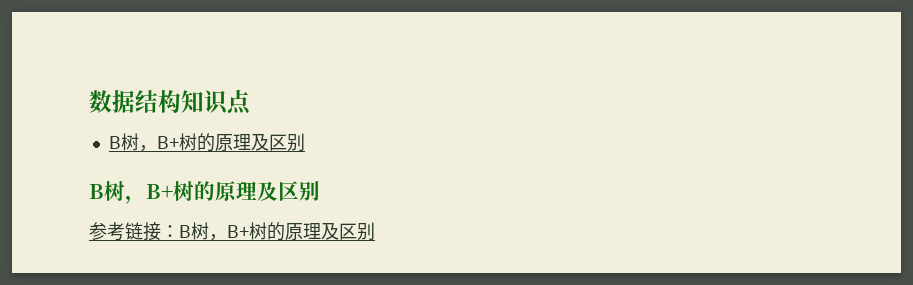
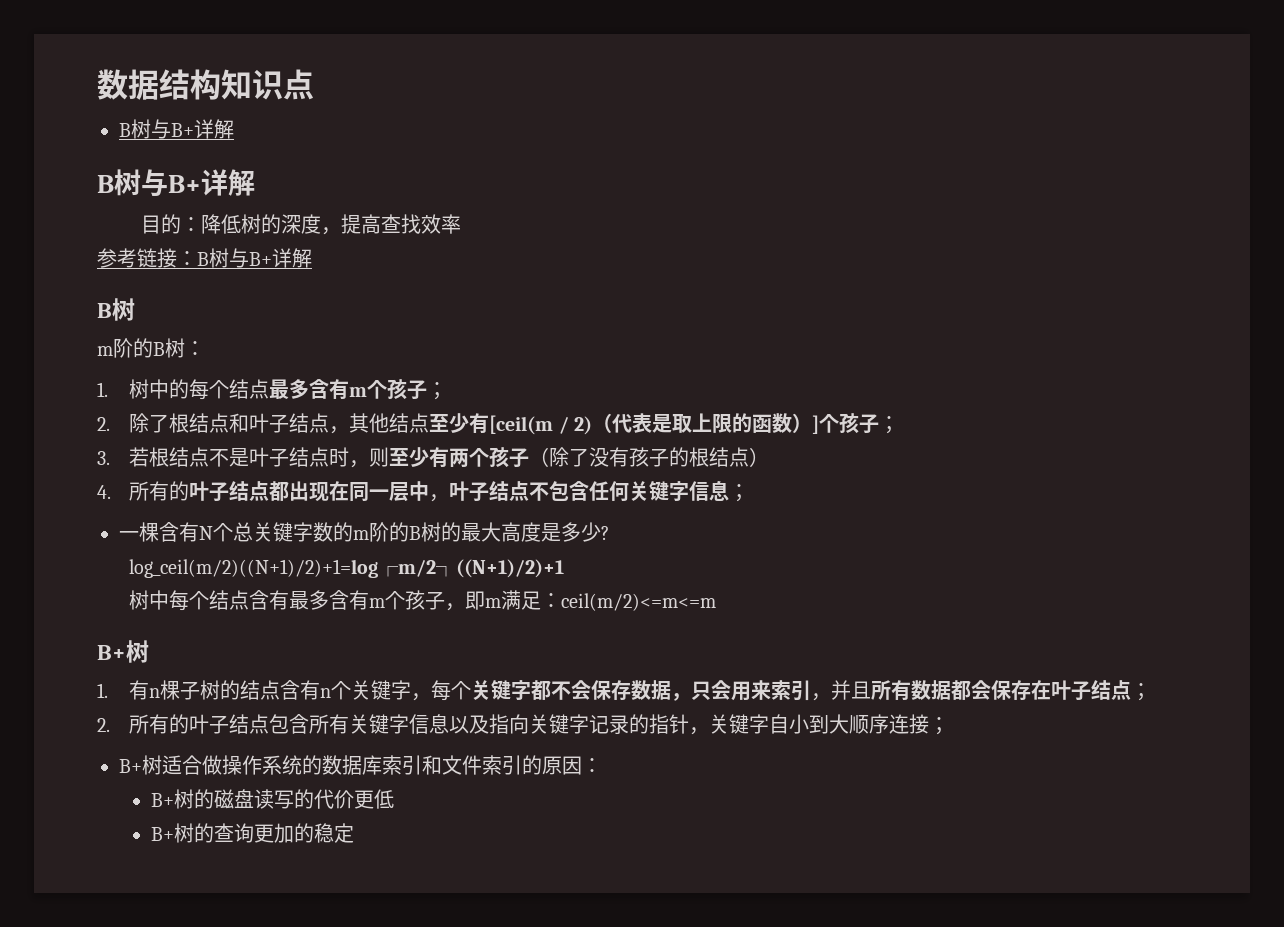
[138,133,305,152] [89,181,320,204] [89,222,375,241] ，B+树的原理及区别 // B树，B+树的原理及区别 // 参考链接：B树，B+树的原理及区别 -> [151,119,234,139] [97,169,255,197] [141,214,462,235] [97,248,312,268] [97,298,135,321] [97,338,205,358] [97,379,448,400] [97,413,900,435] [97,447,770,468] [97,480,750,502] [119,522,609,542] [129,559,565,578] [129,590,717,611] [97,640,149,663] [97,680,1152,701] [97,714,950,735] [119,755,602,775] [151,789,395,809] [151,823,355,843] 与B+详解 // B树与B+详解 // 目的：降低树的深度，提高查找效率 // 参考链接：B树与B+详解 // B树 // m阶的B树： // 1.树中的每个结点最多含有m个孩子； // 2.除了根结点和叶子结点，其他结点至少有[ceil(m / 2)（代表是取上限的函数）]个孩子； // 3.若根结点不是叶子结点时，则至少有两个孩子（除了没有孩子的根结点） // 4.所有的叶子结点都出现在同一层中，叶子结点不包含任何关键字信息； // 一棵含有N个总关键字数的m阶的B树的最大高度是多少? // log_ceil(m/2)((N+1)/2)+1=log┌m/2┐((N+1)/2)+1 // 树中每个结点含有最多含有m个孩子，即m满足：ceil(m/2)<=m<=m // B+树 // 1.有n棵子树的结点含有n个关键字，每个关键字都不会保存数据，只会用来索引，并且所有数据都会保存在叶子结点； // 2.所有的叶子结点包含所有关键字信息以及指向关键字记录的指针，关键字自小到大顺序连接； // B+树适合做操作系统的数据库索引和文件索引的原因： // B+树的磁盘读写的代价更低 // B+树的查询更加的稳定

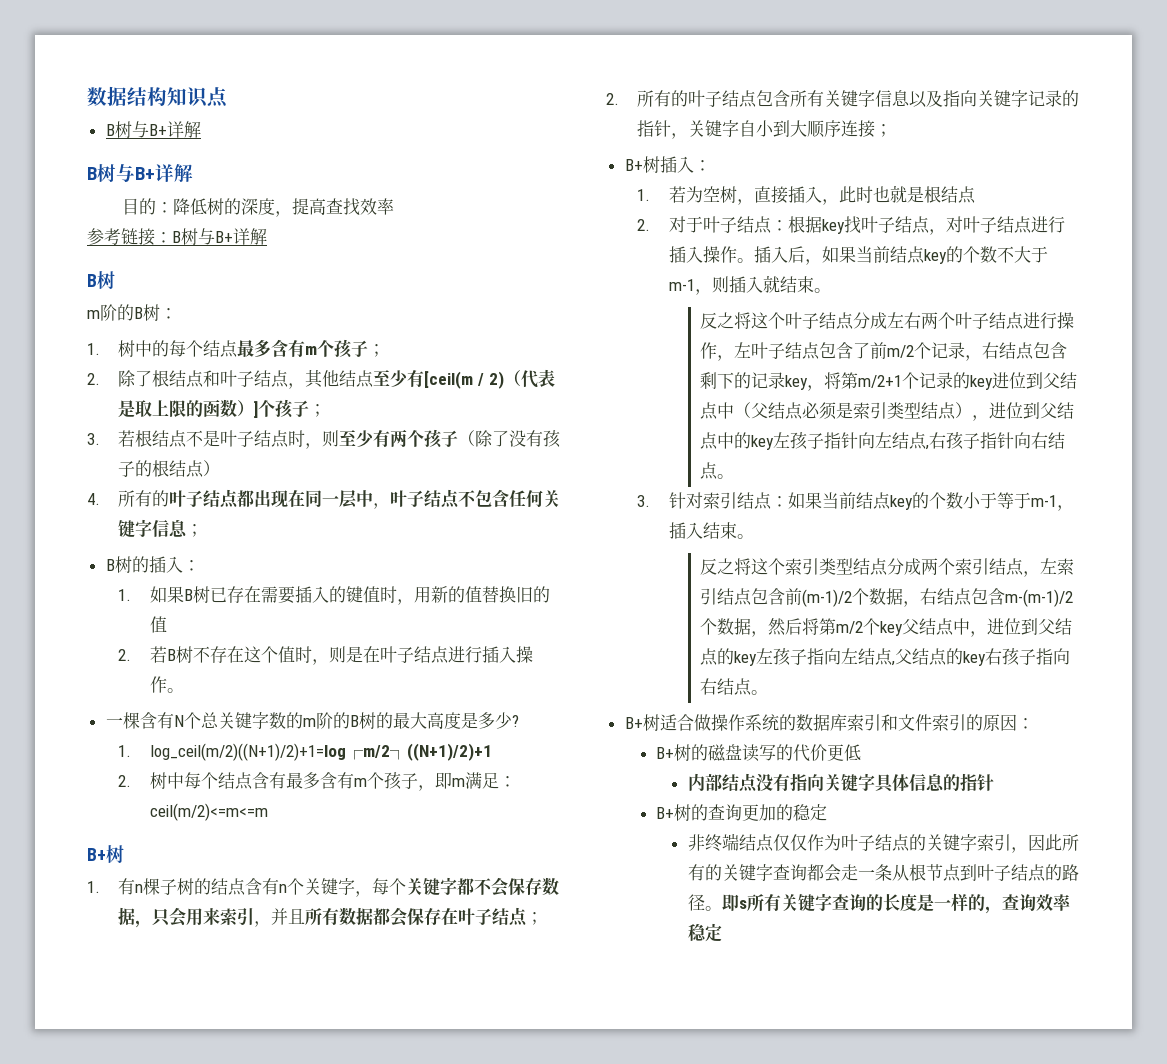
(750, 493) none -> [105,556,200,573] [118,586,550,605] [149,616,167,633] [118,646,533,665] [149,676,184,693] // B树的插入： // 1.如果B树已存在需要插入的键值时，用新的值替换旧的值 // 2.若B树不存在这个值时，则是在叶子结点进行插入操作。
(609, 533) none -> [118,745,132,757] 1.
(565, 568) none -> [118,775,132,787] 2.
(950, 726) none -> [624,156,711,173] [637,185,976,205] [637,216,1065,235] [668,246,1048,265] [668,275,831,295] [700,312,1075,330] [700,342,1068,361] [700,372,1078,391] [700,402,1075,421] [700,432,1066,450] [700,462,735,480] [637,492,1074,511] [668,522,754,539] [700,558,1075,577] [700,588,1074,607] [700,618,1073,637] [700,648,1071,666] [700,678,769,696] // B+树插入： // 1.若为空树，直接插入，此时也就是根结点 // 2.对于叶子结点：根据key找叶子结点，对叶子结点进行插入操作。插入后，如果当前结点key的个数不大于m-1，则插入就结束。 // 反之将这个叶子结点分成左右两个叶子结点进行操作，左叶子结点包含了前m/2个记录，右结点包含剩下的记录key，将第m/2+1个记录的key进位到父结点中（父结点必须是索引类型结点），进位到父结点中的key左孩子指针向左结点,右孩子指针向右结点。 // 3.针对索引结点：如果当前结点key的个数小于等于m-1，插入结束。 // 反之将这个索引类型结点分成两个索引结点，左索引结点包含前(m-1)/2个数据，右结点包含m-(m-1)/2个数据，然后将第m/2个key父结点中，进位到父结点的key左孩子指向左结点,父结点的key右孩子指向右结点。
(395, 799) none -> [687,773,994,793] // 内部结点没有指向关键字具体信息的指针
(355, 833) none -> [687,833,1079,853] [687,864,1079,882] [687,893,1071,914] [687,923,722,942] // 非终端结点仅仅作为叶子结点的关键字索引，因此所有的关键字查询都会走一条从根节点到叶子结点的路径。即s所有关键字查询的长度是一样的，查询效率稳定

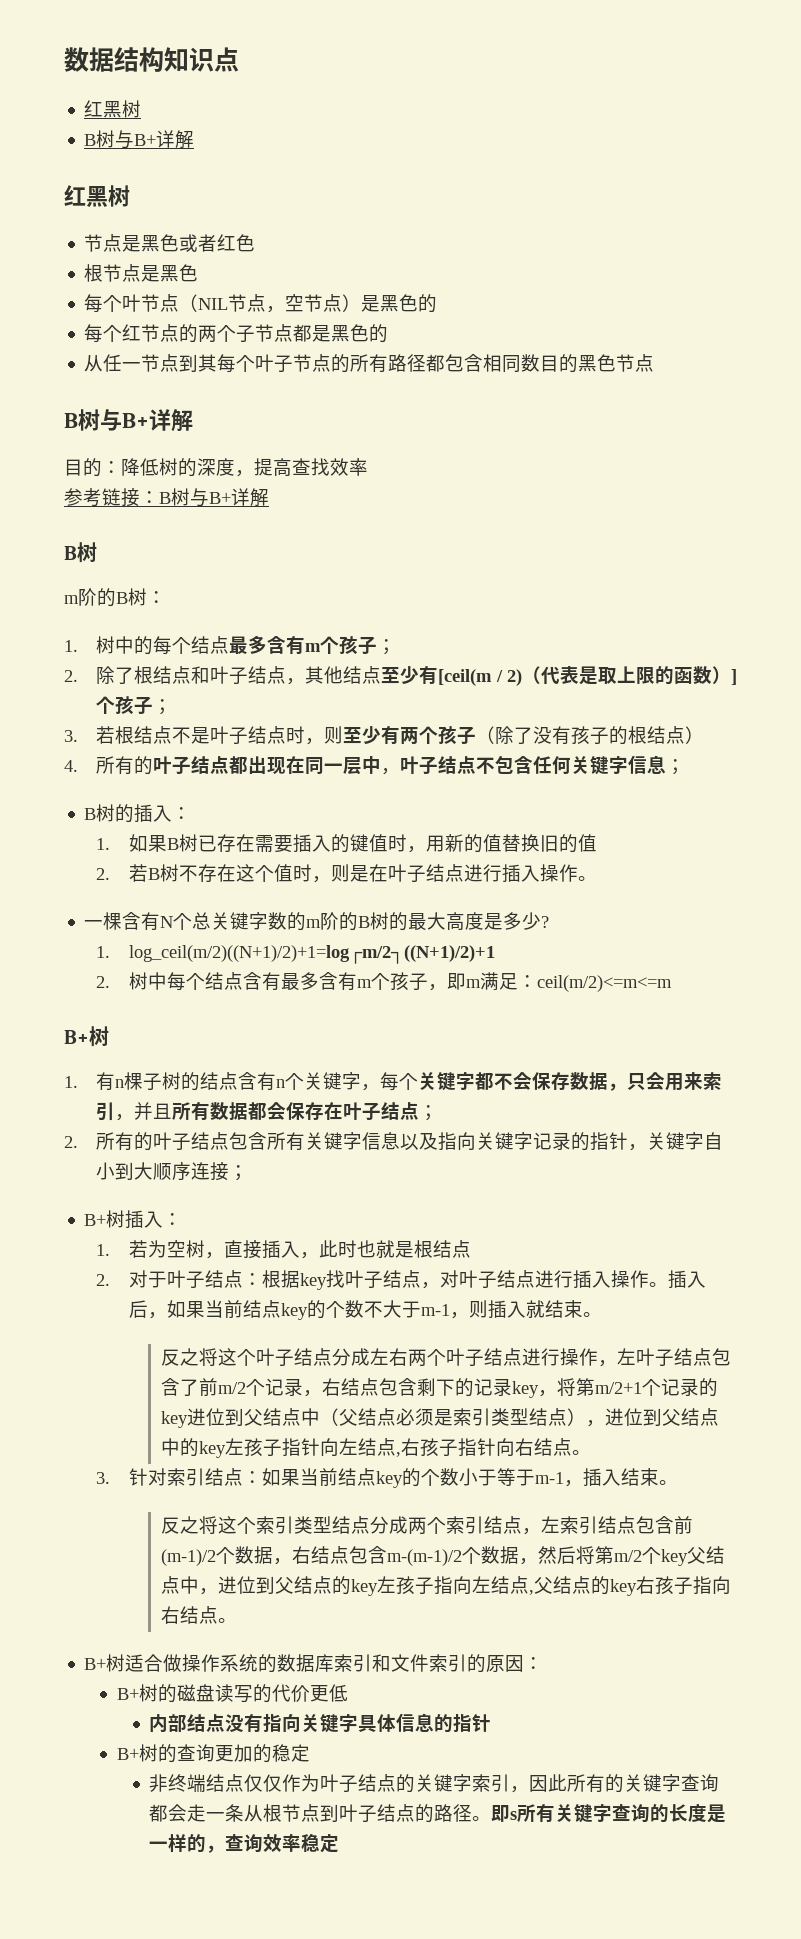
[105,121,201,138] // B树与B+详解 -> [84,100,142,118] [84,130,195,149] [64,185,130,207] [84,234,256,252] [84,264,199,282] [84,294,438,313] [84,324,389,343] [84,354,655,373] // 红黑树 // B树与B+详解 // 红黑树 // 节点是黑色或者红色 // 根节点是黑色 // 每个叶节点（NIL节点，空节点）是黑色的 // 每个红节点的两个子节点都是黑色的 // 从任一节点到其每个叶子节点的所有路径都包含相同数目的黑色节点

